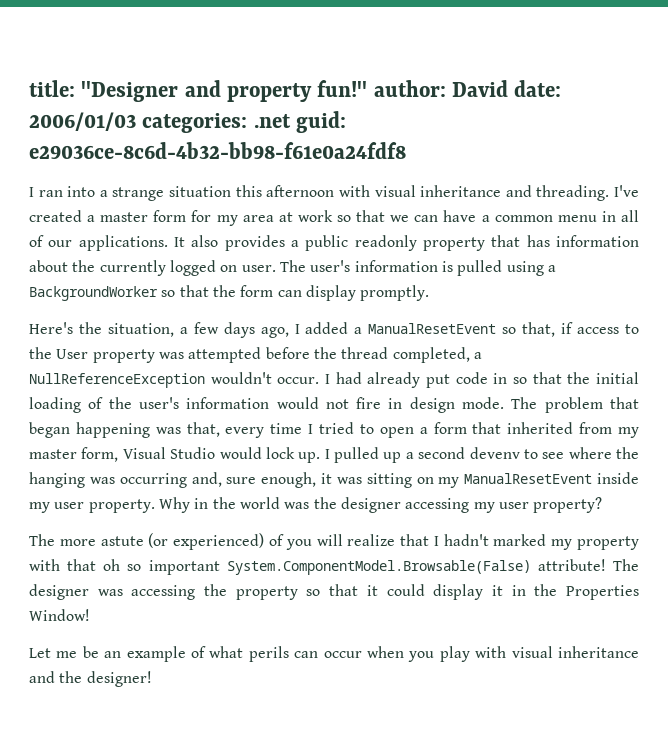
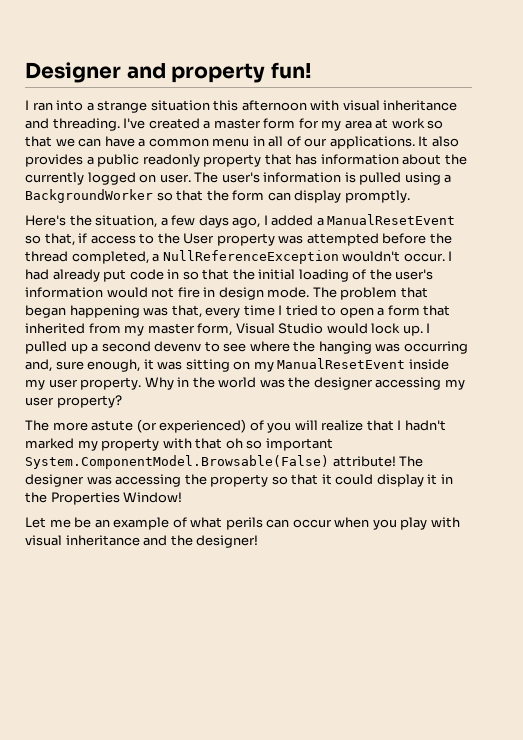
[29,80,562,102] [29,111,347,133] [29,142,406,159] title: "Designer and property fun!" author: David date: 2006/01/03 categories: .net guid: e29036ce-8c6d-4b32-bb98-f61e0a24fdf8 -> [25,62,312,83] Designer and property fun!

